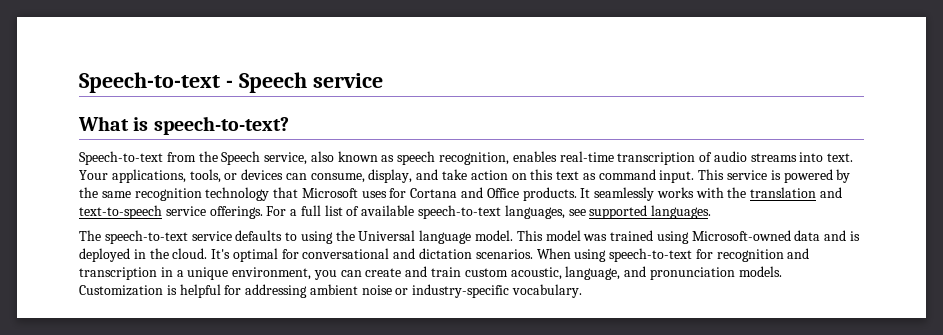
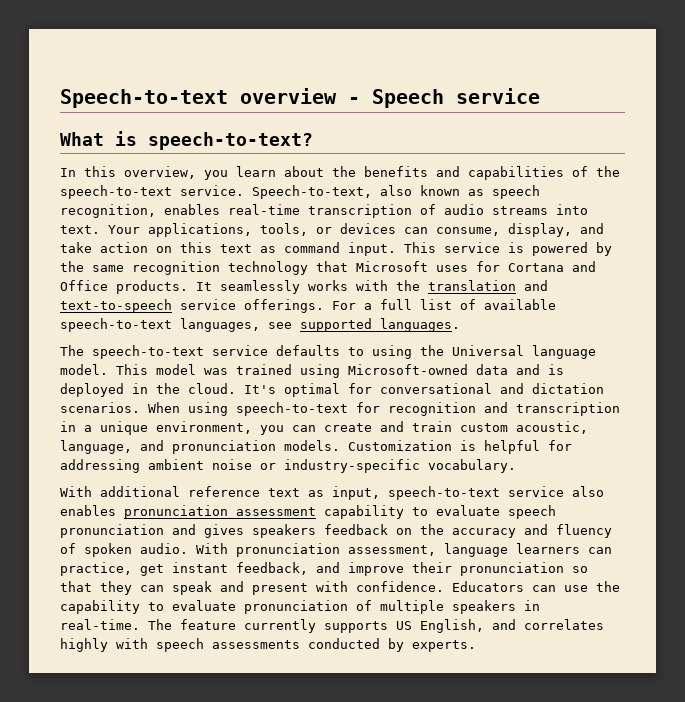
[79,72,220,93] Speech-to-text -> [60,88,337,108] Speech-to-text overview
[79,151,308,165] Speech-to-text from the Speech service, -> [60,166,620,180] [60,185,372,199] In this overview, you learn about the benefits and capabilities of the speech-to-text service. Speech-to-text,
(583, 291) none -> [60,486,604,500] [60,505,556,519] [60,524,612,538] [60,543,612,557] [60,562,588,576] [60,581,620,595] [60,600,540,614] [60,619,604,633] [60,638,476,652] // With additional reference text as input, speech-to-text service also enables pronunciation assessment capability to evaluate speech pronunciation and gives speakers feedback on the accuracy and fluency of spoken audio. With pronunciation assessment, language learners can practice, get instant feedback, and improve their pronunciation so that they can speak and present with confidence. Educators can use the capability to evaluate pronunciation of multiple speakers in real-time. The feature currently supports US English, and correlates highly with speech assessments conducted by experts.

